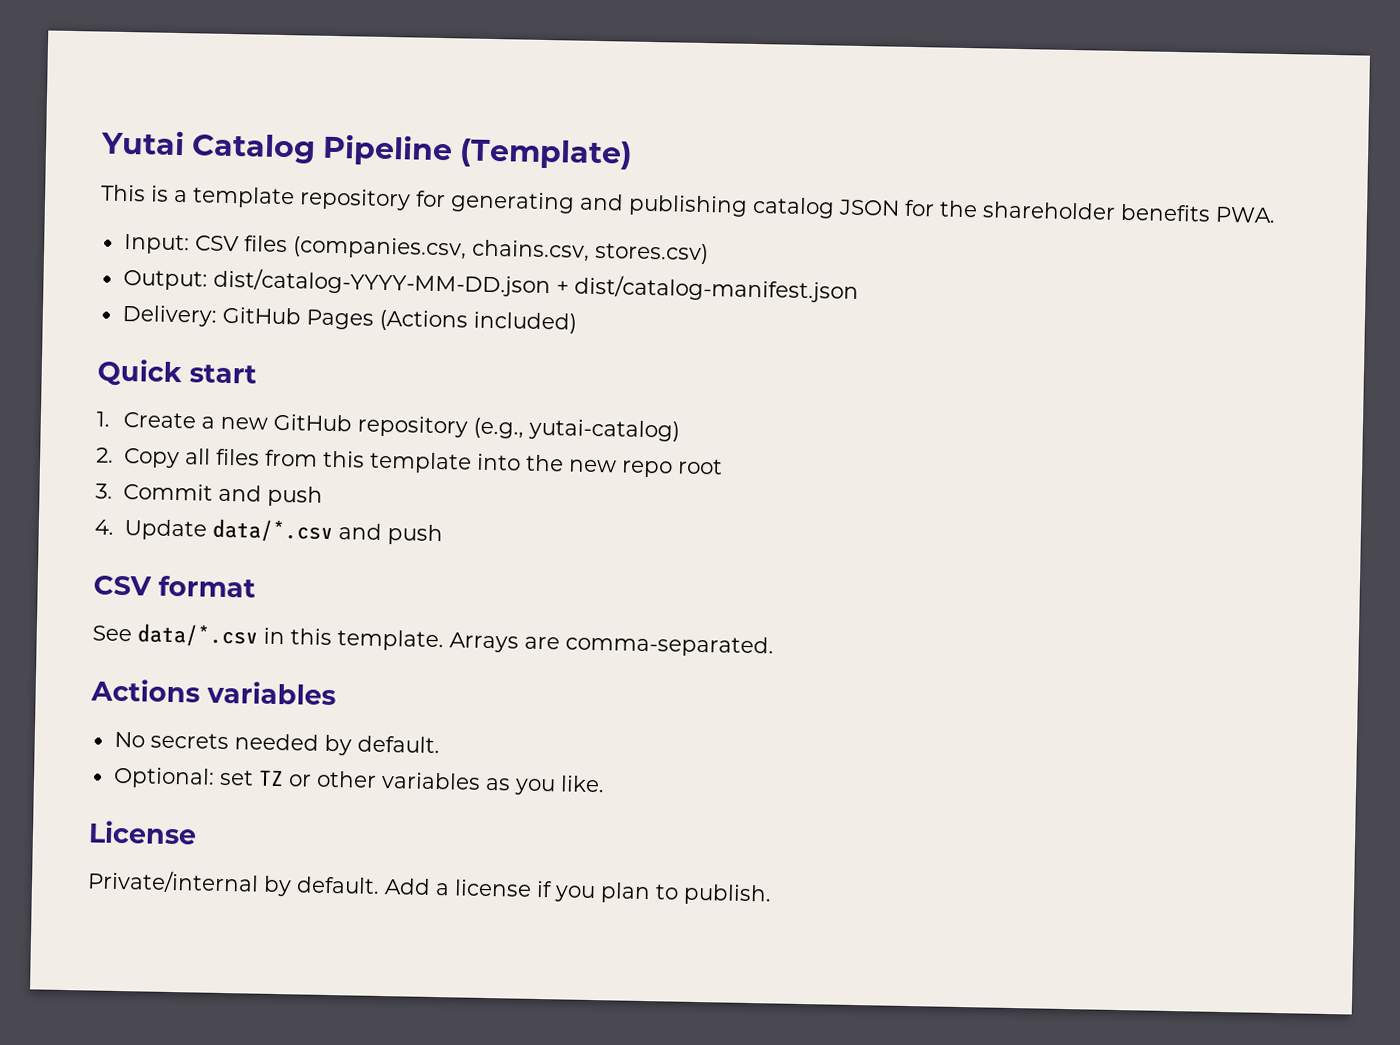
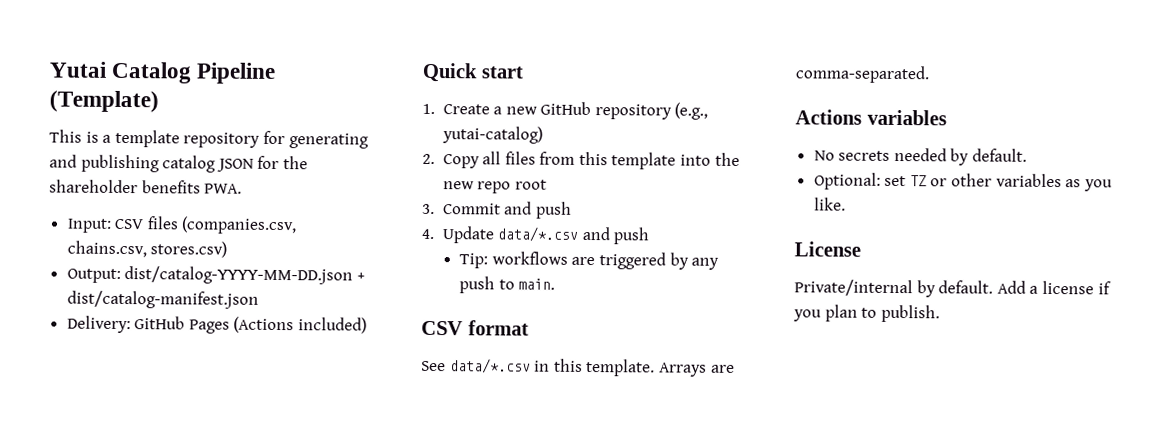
(443, 535) none -> [459,251,720,270] [459,276,556,294] // Tip: workflows are triggered by any push to main.

